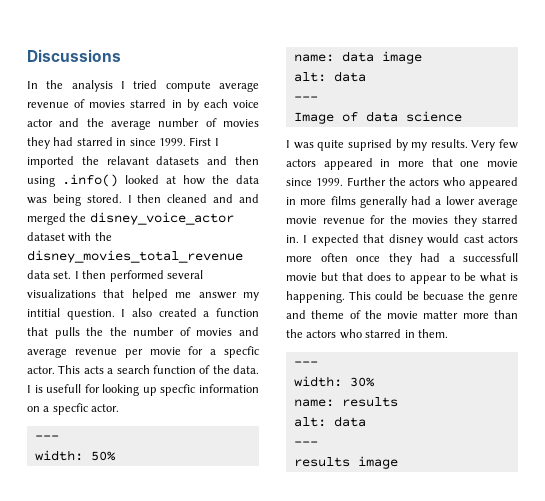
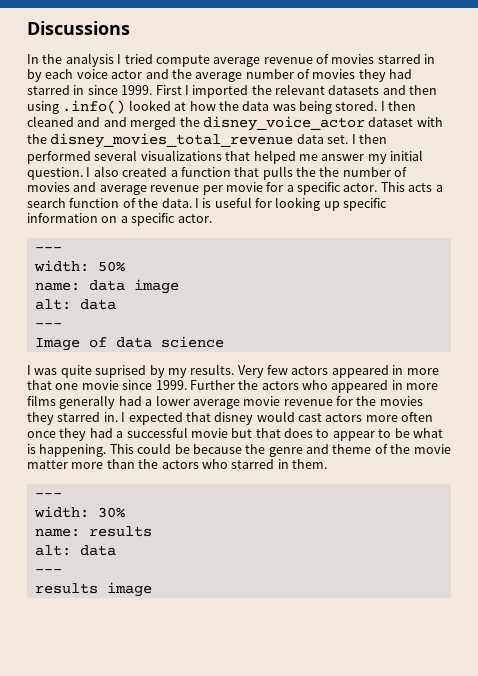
[106,156,149,165] relavant -> [275,84,325,95] relevant
[27,308,60,317] intitial -> [390,150,423,161] initial
[224,346,259,358] specfic -> [297,182,341,195] specific
[46,384,82,393] usefull -> [214,197,252,208] useful
[160,384,196,396] specfic -> [343,198,388,211] specific
[52,403,88,415] specfic -> [131,213,176,226] specific
[463,253,518,262] successfull -> [126,427,188,438] successful
[423,291,464,300] becuase -> [192,444,242,454] because

